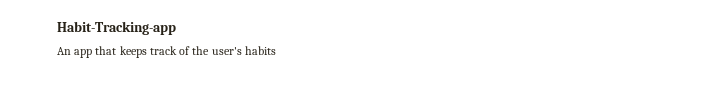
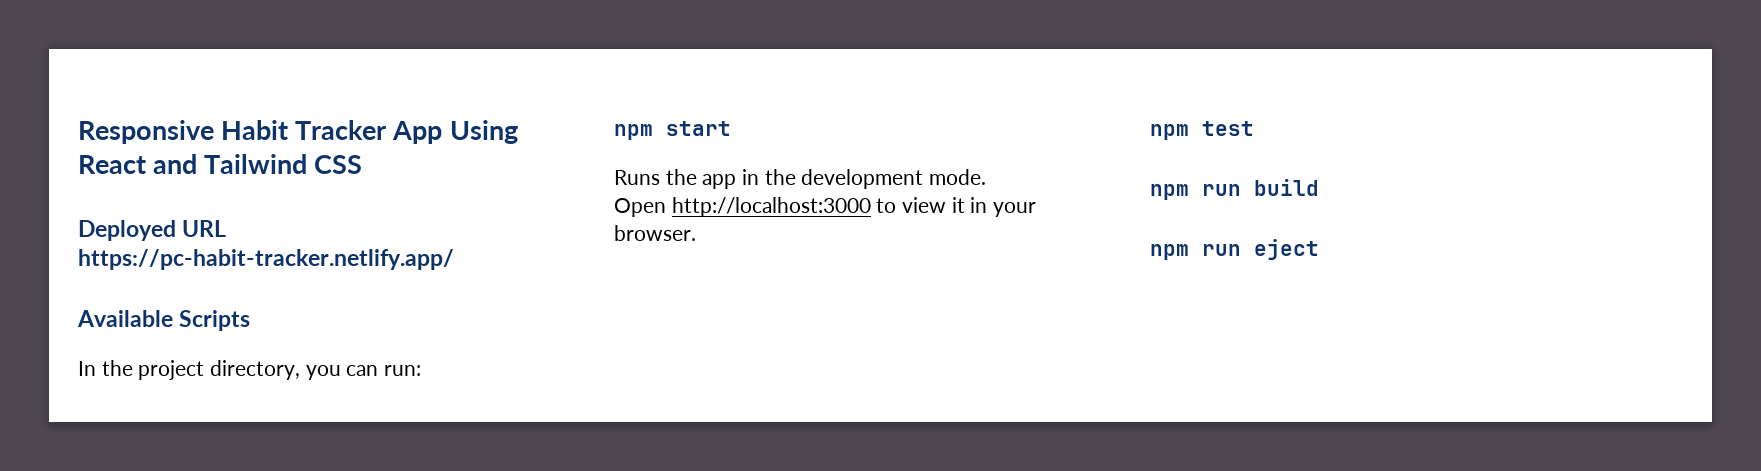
[57,21,176,35] [57,46,276,58] Habit-Tracking-app // An app that keeps track of the user's habits -> [78,120,518,144] [78,154,363,174] [78,220,227,241] [78,249,454,270] [77,310,251,331] [78,360,422,380] [614,121,731,140] [614,169,987,189] [614,197,1037,217] [614,225,696,241] [1150,121,1254,140] [1150,179,1319,200] [1150,239,1319,260] Responsive Habit Tracker App Using React and Tailwind CSS // Deployed URL https://pc-habit-tracker.netlify.app/ // Available Scripts // In the project directory, you can run: // npm start // Runs the app in the development mode. // Open http://localhost:3000 to view it in your browser. // npm test // npm run build // npm run eject

